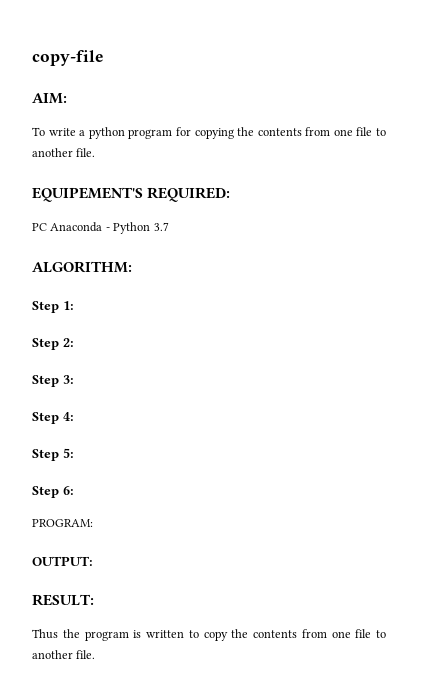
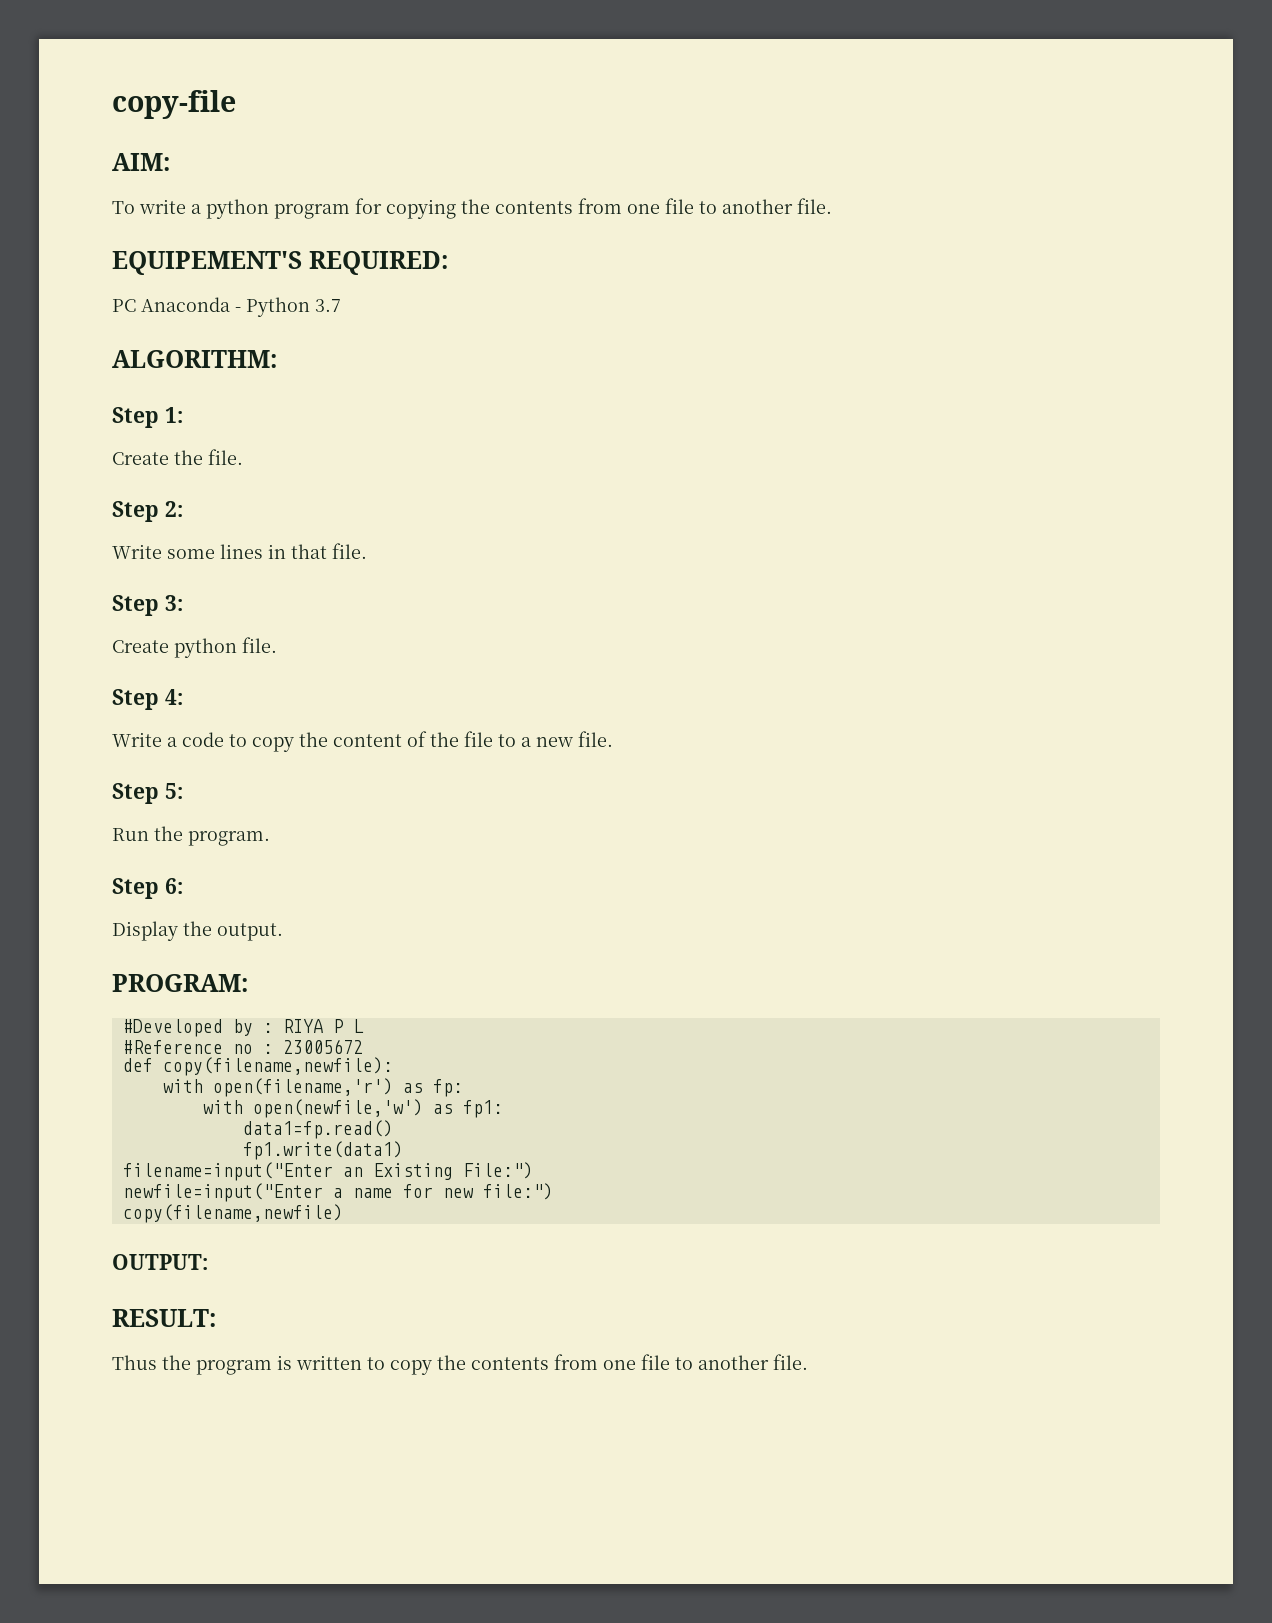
(74, 305) none -> [112,449,243,465] // Create the file.
(74, 342) none -> [112,543,367,559] // Write some lines in that file.
(74, 379) none -> [112,637,277,658] // Create python file.
(74, 416) none -> [112,731,613,752] // Write a code to copy the content of the file to a new file.
(74, 453) none -> [112,826,270,846] // Run the program.
[32,519,93,527] PROGRAM: -> [112,921,283,941] [112,974,248,992] [122,1019,364,1037] [122,1039,363,1054] [122,1057,393,1076] [162,1078,463,1097] [202,1099,503,1118] [242,1120,393,1139] [242,1141,403,1160] [122,1162,533,1181] [122,1183,553,1202] [122,1204,343,1223] Display the output. // PROGRAM: // #Developed by : RIYA P L // #Reference no : 23005672 // def copy(filename,newfile): // with open(filename,'r') as fp: // with open(newfile,'w') as fp1: // data1=fp.read() // fp1.write(data1) // filename=input("Enter an Existing File:") // newfile=input("Enter a name for new file:") // copy(filename,newfile)

